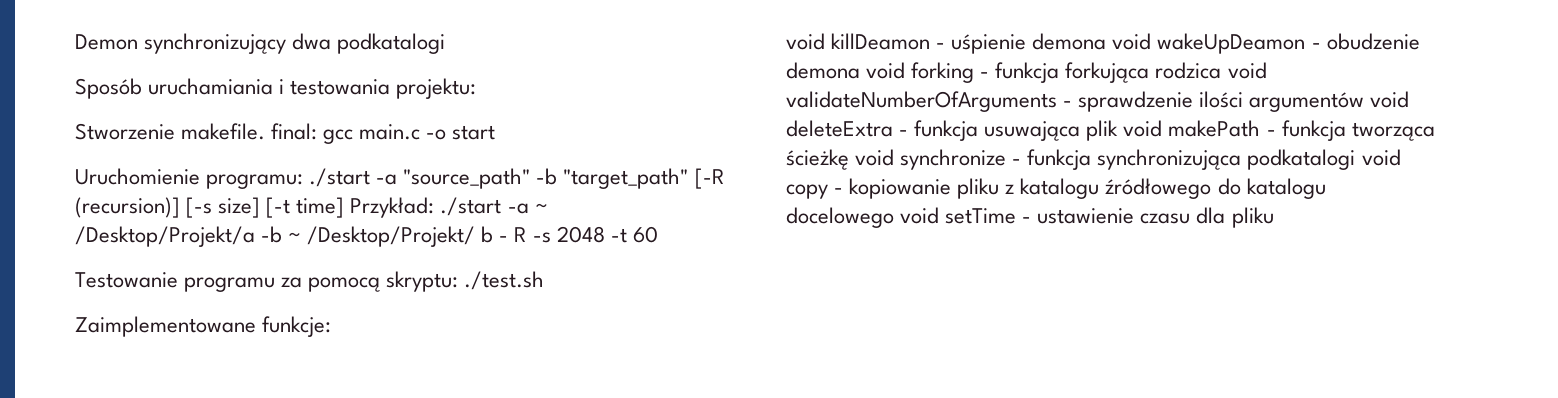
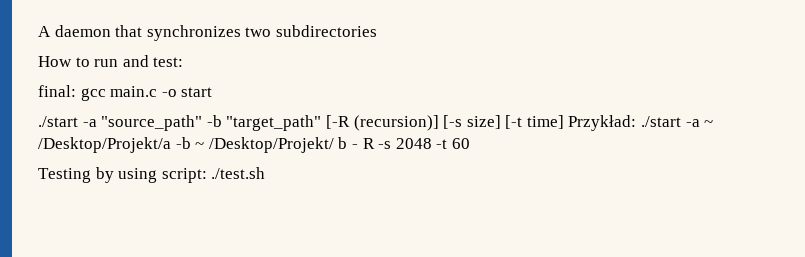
[75,33,446,54] [75,78,477,99] [75,123,266,140] Demon synchronizujący dwa podkatalogi // Sposób uruchamiania i testowania projektu: // Stworzenie makefile. -> [38,25,377,41] [38,55,184,67] A daemon that synchronizes two subdirectories // How to run and test: //
[75,168,304,189] Uruchomienie programu: -> (213, 92) none
[75,271,545,292] [75,316,332,337] [786,33,1420,54] [786,62,1267,83] [786,91,1410,112] [786,120,1435,141] [786,149,1401,170] [786,178,1326,199] [786,207,1274,228] Testowanie programu za pomocą skryptu: ./test.sh // Zaimplementowane funkcje: // void killDeamon - uśpienie demona void wakeUpDeamon - obudzenie demona void forking - funkcja forkująca rodzica void validateNumberOfArguments - sprawdzenie ilości argumentów void deleteExtra - funkcja usuwająca plik void makePath - funkcja tworząca ścieżkę void synchronize - funkcja synchronizująca podkatalogi void copy - kopiowanie pliku z katalogu źródłowego do katalogu docelowego void setTime - ustawienie czasu dla pliku -> [38,167,266,183] Testing by using script: ./test.sh

